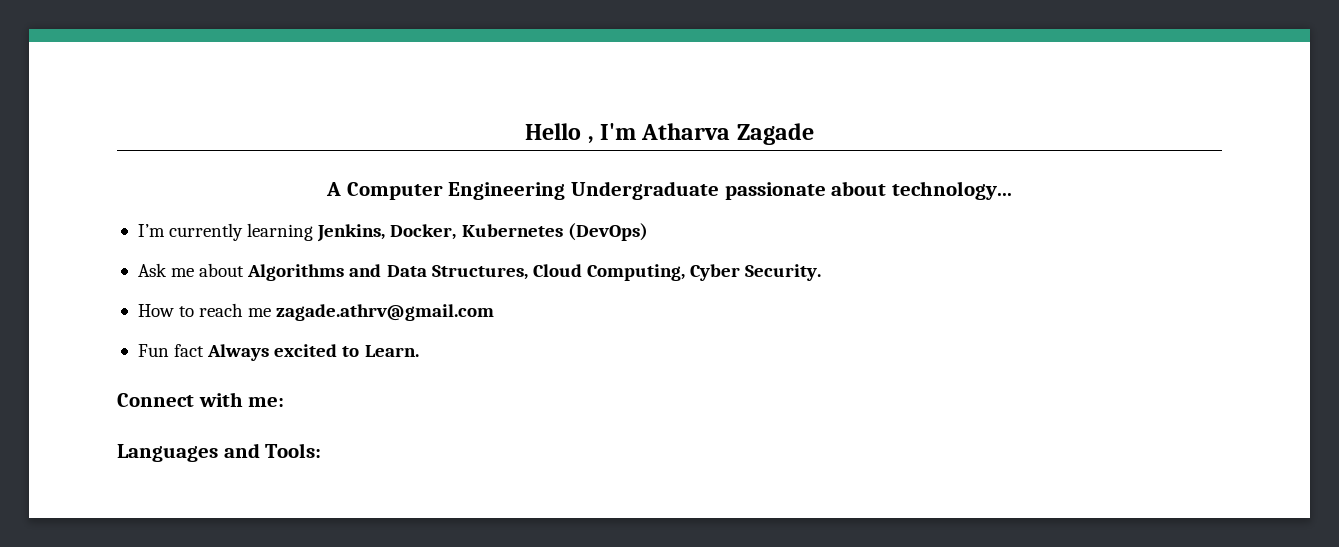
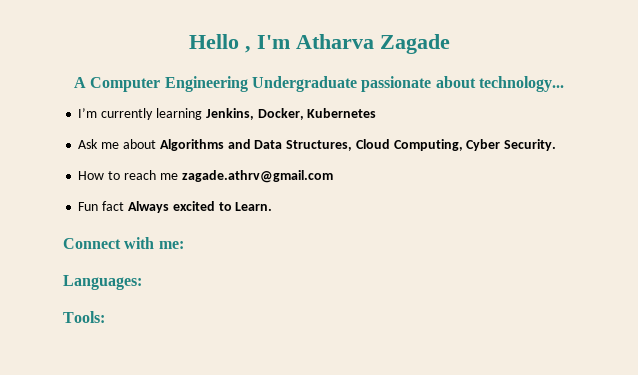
[567,223,648,241] (DevOps) -> (377, 113) none
[117,443,260,462] Languages and -> [63,275,142,290] Languages: //

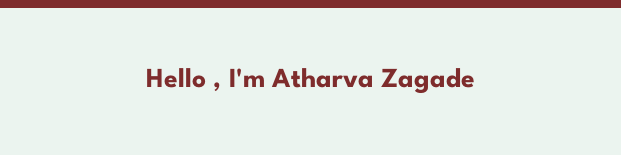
[74,76,564,92] [78,108,377,120] [78,139,557,151] [78,170,333,183] [78,201,273,213] [63,237,184,249] [63,275,142,290] [63,311,105,323] // A Computer Engineering Undergraduate passionate about technology... // I’m currently learning Jenkins, Docker, Kubernetes // Ask me about Algorithms and Data Structures, Cloud Computing, Cyber Security. // How to reach me zagade.athrv@gmail.com // Fun fact Always excited to Learn. // Connect with me: // Languages: // Tools: -> (476, 81) none

